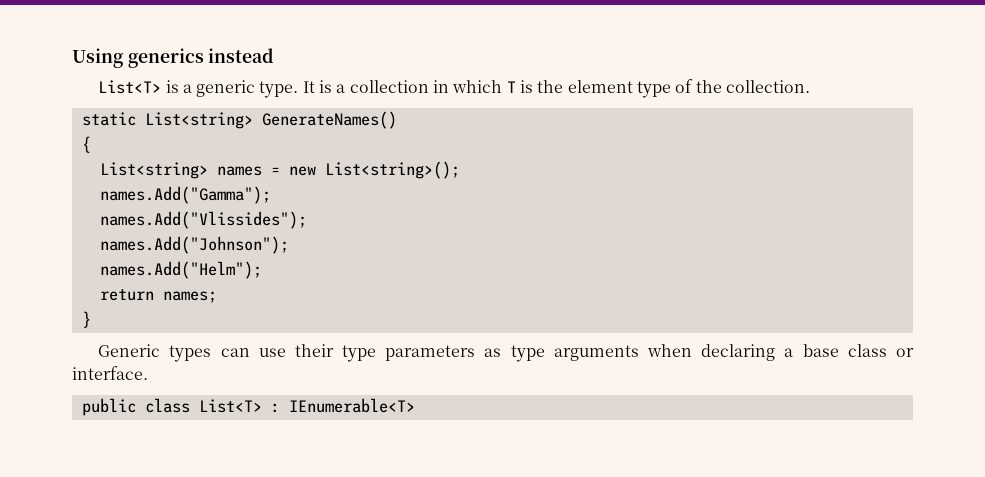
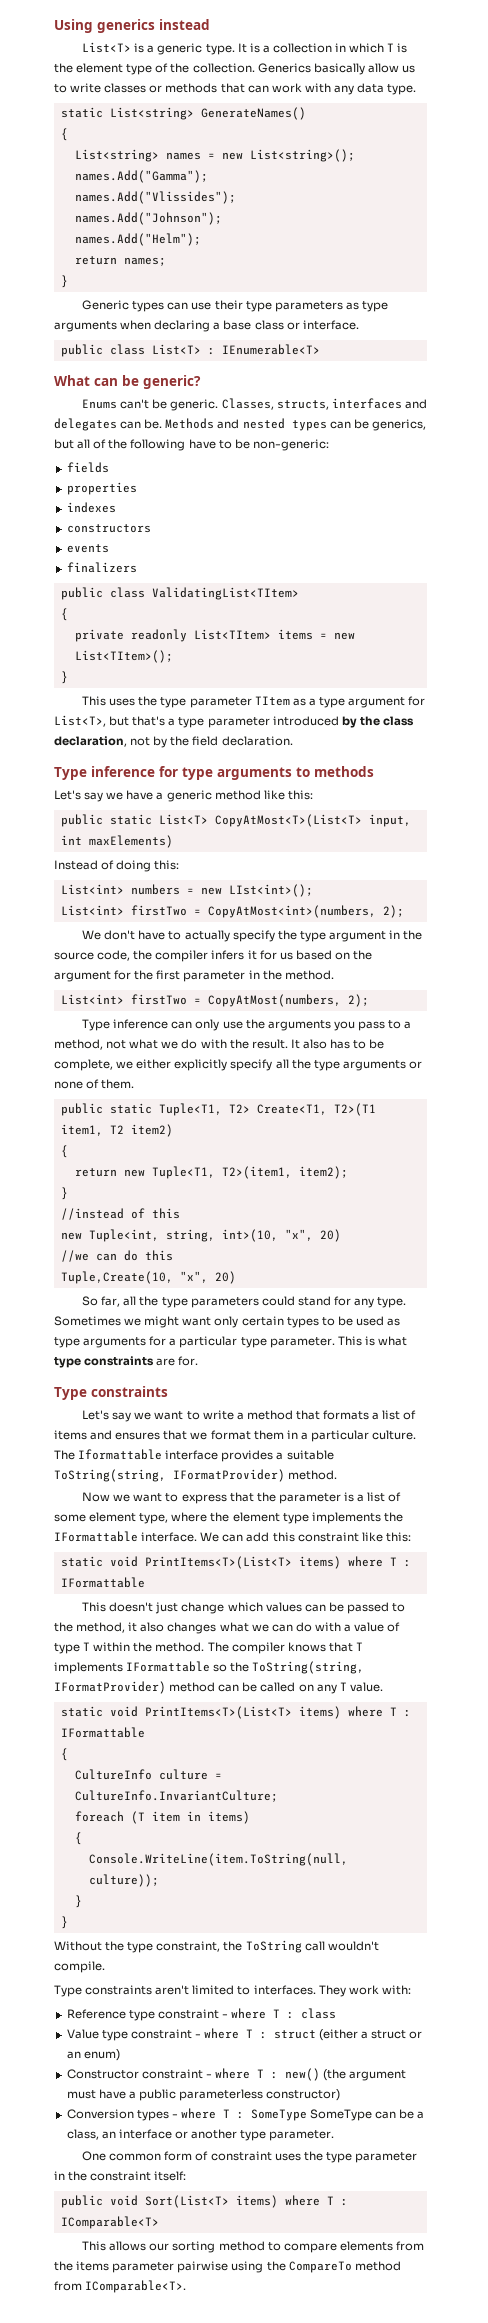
(810, 86) none -> [257,63,415,75] [54,83,417,95] Generics basically allow us to write classes or methods that can work with any data type.
(415, 405) none -> [54,375,201,389] [82,398,427,411] [54,418,426,431] [54,439,329,451] [66,462,109,473] [66,482,137,495] [66,502,116,513] [66,524,151,533] [66,544,109,553] [66,562,137,573] [60,587,299,600] [60,608,68,621] [74,629,355,642] [74,650,173,663] [60,671,68,684] [82,696,426,708] [54,715,414,728] [54,736,293,748] [54,766,374,780] [54,790,313,802] [60,814,411,827] [60,835,173,848] [54,860,180,872] [60,884,313,897] [60,905,404,918] [82,930,423,942] [54,950,373,962] [54,970,334,982] [60,994,369,1007] [82,1019,412,1031] [54,1039,385,1050] [54,1059,422,1071] [54,1079,135,1089] [60,1103,376,1116] [60,1124,173,1137] [60,1145,68,1158] [74,1166,348,1179] [60,1187,68,1200] [60,1208,180,1220] [60,1229,341,1242] [60,1250,173,1262] [60,1271,236,1284] [82,1296,407,1308] [54,1316,401,1328] [54,1336,407,1348] [54,1356,199,1368] [54,1386,168,1400] [82,1410,417,1422] [54,1430,417,1442] [54,1449,334,1462] [54,1469,338,1482] [82,1492,402,1504] [54,1512,403,1524] [54,1531,411,1542] [60,1556,411,1569] [60,1577,145,1588] [82,1602,406,1614] [54,1622,401,1634] [54,1642,363,1654] [54,1661,365,1674] [54,1681,383,1694] [60,1706,411,1719] [60,1727,145,1738] [60,1748,68,1761] [74,1769,222,1780] [74,1790,278,1802] [74,1811,250,1824] [74,1832,82,1845] [88,1853,348,1866] [88,1874,159,1887] [74,1895,82,1908] [60,1916,68,1929] [54,1940,379,1953] [54,1961,105,1973] [54,1985,411,1997] [66,2008,337,2021] [66,2028,423,2041] [66,2049,120,2061] [66,2068,407,2081] [66,2089,341,2101] [66,2108,425,2121] [66,2129,335,2141] [82,2151,417,2163] [54,2171,187,2181] [60,2195,348,2208] [60,2216,159,2229] [82,2241,424,2253] [54,2261,401,2273] [54,2280,187,2293] // What can be generic? // Enums can't be generic. Classes, structs, interfaces and delegates can be. Methods and nested types can be generics, but all of the following have to be non-generic: // fields // properties // indexes // constructors // events // finalizers // public class ValidatingList<TItem> // { // private readonly List<TItem> items = new List<TItem>(); // } // This uses the type parameter TItem as a type argument for List<T>, but that's a type parameter introduced by the class declaration, not by the field declaration. // Type inference for type arguments to methods // Let's say we have a generic method like this: // public static List<T> CopyAtMost<T>(List<T> input, int maxElements) // Instead of doing this: // List<int> numbers = new LIst<int>(); // List<int> firstTwo = CopyAtMost<int>(numbers, 2); // We don't have to actually specify the type argument in the source code, the compiler infers it for us based on the argument for the first parameter in the method. // List<int> firstTwo = CopyAtMost(numbers, 2); // Type inference can only use the arguments you pass to a method, not what we do with the result. It also has to be complete, we either explicitly specify all the type arguments or none of them. // public static Tuple<T1, T2> Create<T1, T2>(T1 item1, T2 item2) // { // return new Tuple<T1, T2>(item1, item2); // } // //instead of this // new Tuple<int, string, int>(10, "x", 20) // //we can do this // Tuple,Create(10, "x", 20) // So far, all the type parameters could stand for any type. Sometimes we might want only certain types to be used as type arguments for a particular type parameter. This is what type constraints are for. // Type constraints // Let's say we want to write a method that formats a list of items and ensures that we format them in a particular culture. The Iformattable interface provides a suitable ToString(string, IFormatProvider) method. // Now we want to express that the parameter is a list of some element type, where the element type implements the IFormattable interface. We can add this constraint like this: // static void PrintItems<T>(List<T> items) where T : IFormattable // This doesn't just change which values can be passed to the method, it also changes what we can do with a value of type T within the method. The compiler knows that T implements IFormattable so the ToString(string, IFormatProvider) method can be called on any T value. // static void PrintItems<T>(List<T> items) where T : IFormattable // { // CultureInfo culture = CultureInfo.InvariantCulture; // foreach (T item in items) // { // Console.WriteLine(item.ToString(null, culture)); // } // } // Without the type constraint, the ToString call wouldn't compile. // Type constraints aren't limited to interfaces. They work with: // Reference type constraint - where T : class // Value type constraint - where T : struct (either a struct or an enum) // Constructor constraint - where T : new() (the argument must have a public parameterless constructor) // Conversion types - where T : SomeType SomeType can be a class, an interface or another type parameter. // One common form of constraint uses the type parameter in the constraint itself: // public void Sort(List<T> items) where T : IComparable<T> // This allows our sorting method to compare elements from the items parameter pairwise using the CompareTo method from IComparable<T>.

